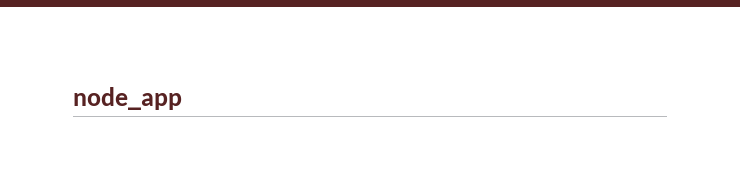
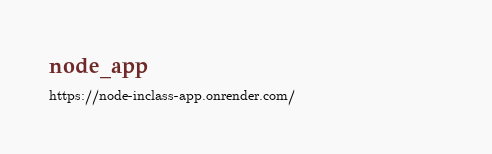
(182, 98) none -> [49,89,295,106] // https://node-inclass-app.onrender.com/

